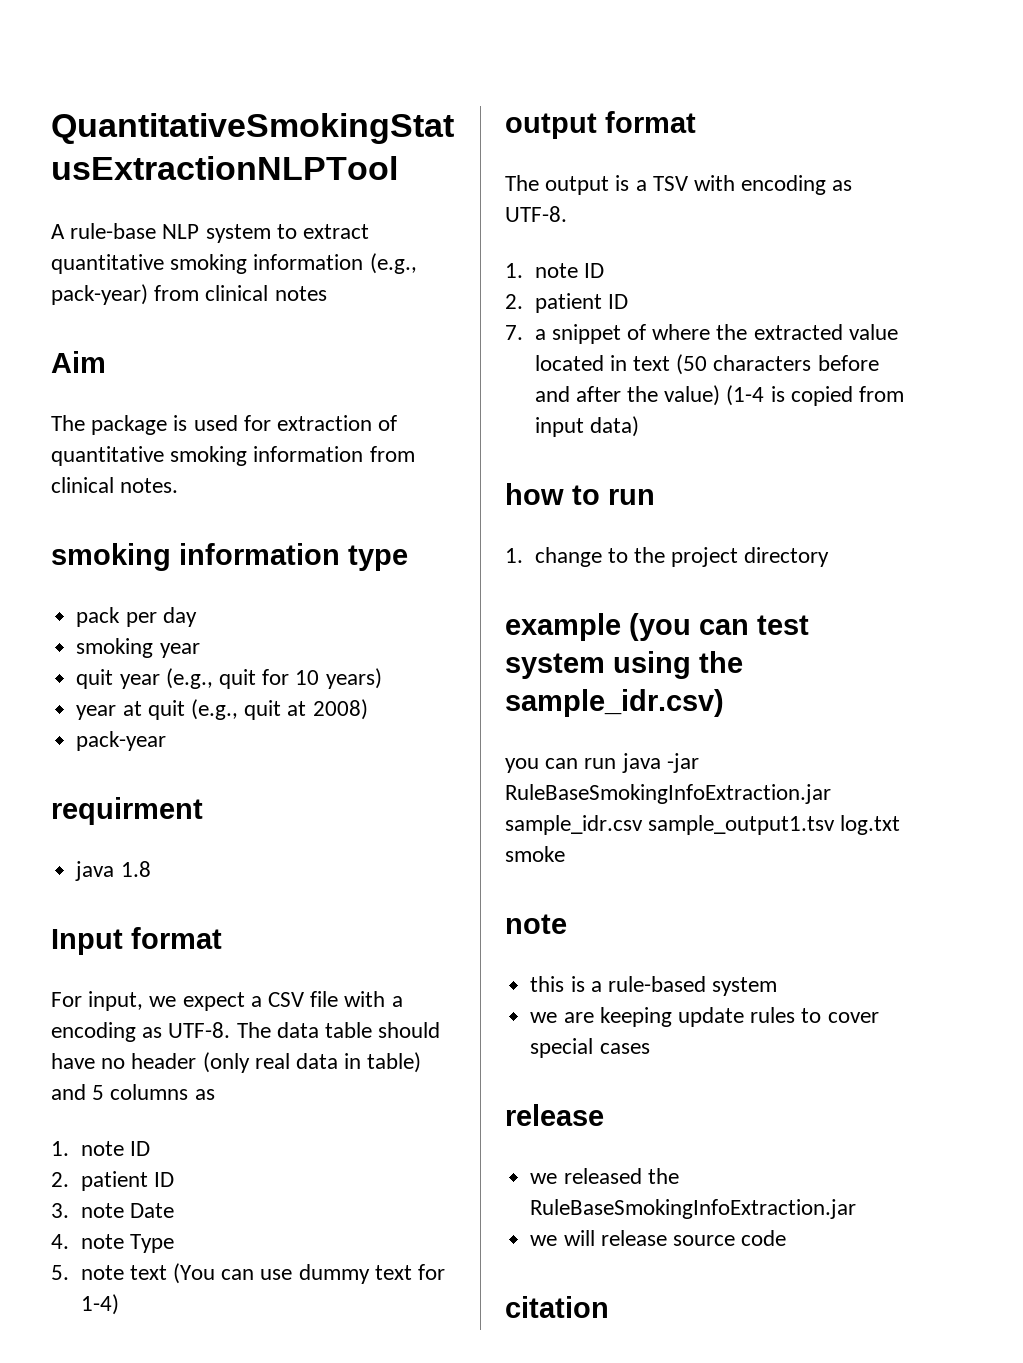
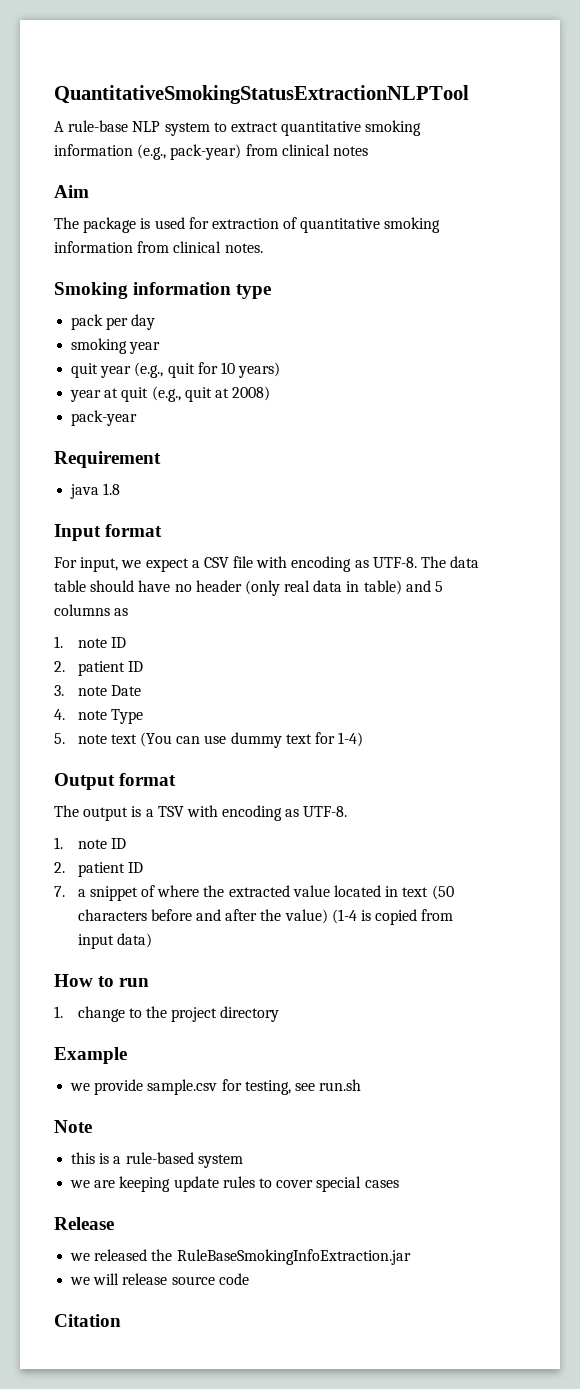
[51,543,171,571] smoking -> [54,282,128,299] Smoking
[51,797,203,825] requirment -> [54,451,161,468] Requirement
[391,996,403,1007] a -> (288, 562) none
[505,113,597,139] output -> [54,773,115,790] Output
[505,483,564,505] how -> [54,974,93,987] How
[505,613,809,641] [505,651,743,679] [505,689,724,717] [505,753,699,773] [505,784,831,804] [505,815,901,835] [505,846,565,862] [505,914,567,934] example (you can test system using the sample_idr.csv) // you can run java -jar RuleBaseSmokingInfoExtraction.jar sample_idr.csv sample_output1.tsv log.txt smoke // note -> [54,1047,127,1064] [70,1079,362,1095] [54,1120,92,1133] Example // we provide sample.csv for testing, see run.sh // Note
[505,1104,604,1126] release -> [54,1217,114,1230] Release
[505,1296,609,1318] citation -> [54,1314,121,1327] Citation

